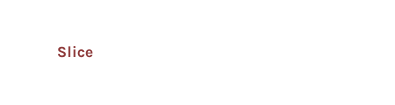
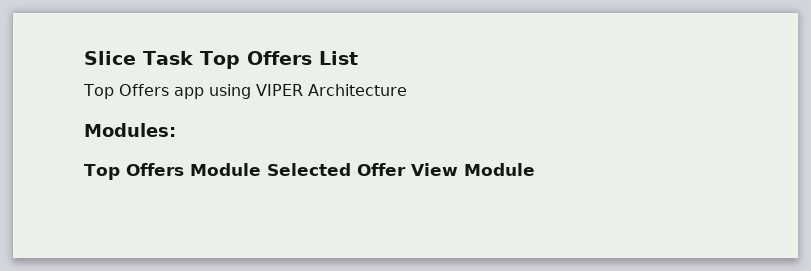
(93, 51) none -> [143,51,358,69] [83,84,407,99] [84,123,176,137] [84,163,535,180] Task Top Offers List // Top Offers app using VIPER Architecture // Modules: // Top Offers Module Selected Offer View Module

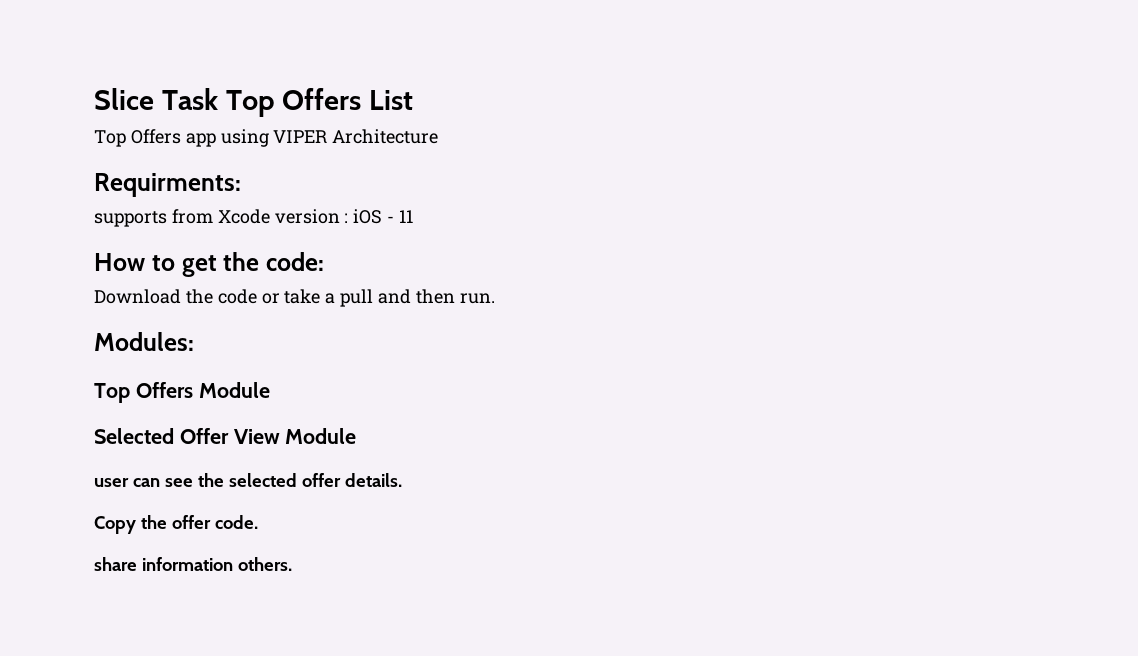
(407, 90) none -> [94,173,241,197] [94,209,414,227] [94,252,324,277] [94,289,495,307] // Requirments: // supports from Xcode version : iOS - 11 // How to get the code: // Download the code or take a pull and then run.
(261, 169) none -> (270, 390) //
(535, 169) none -> [94,473,402,487] [94,515,258,534] [94,557,292,571] // user can see the selected offer details. // Copy the offer code. // share information others.

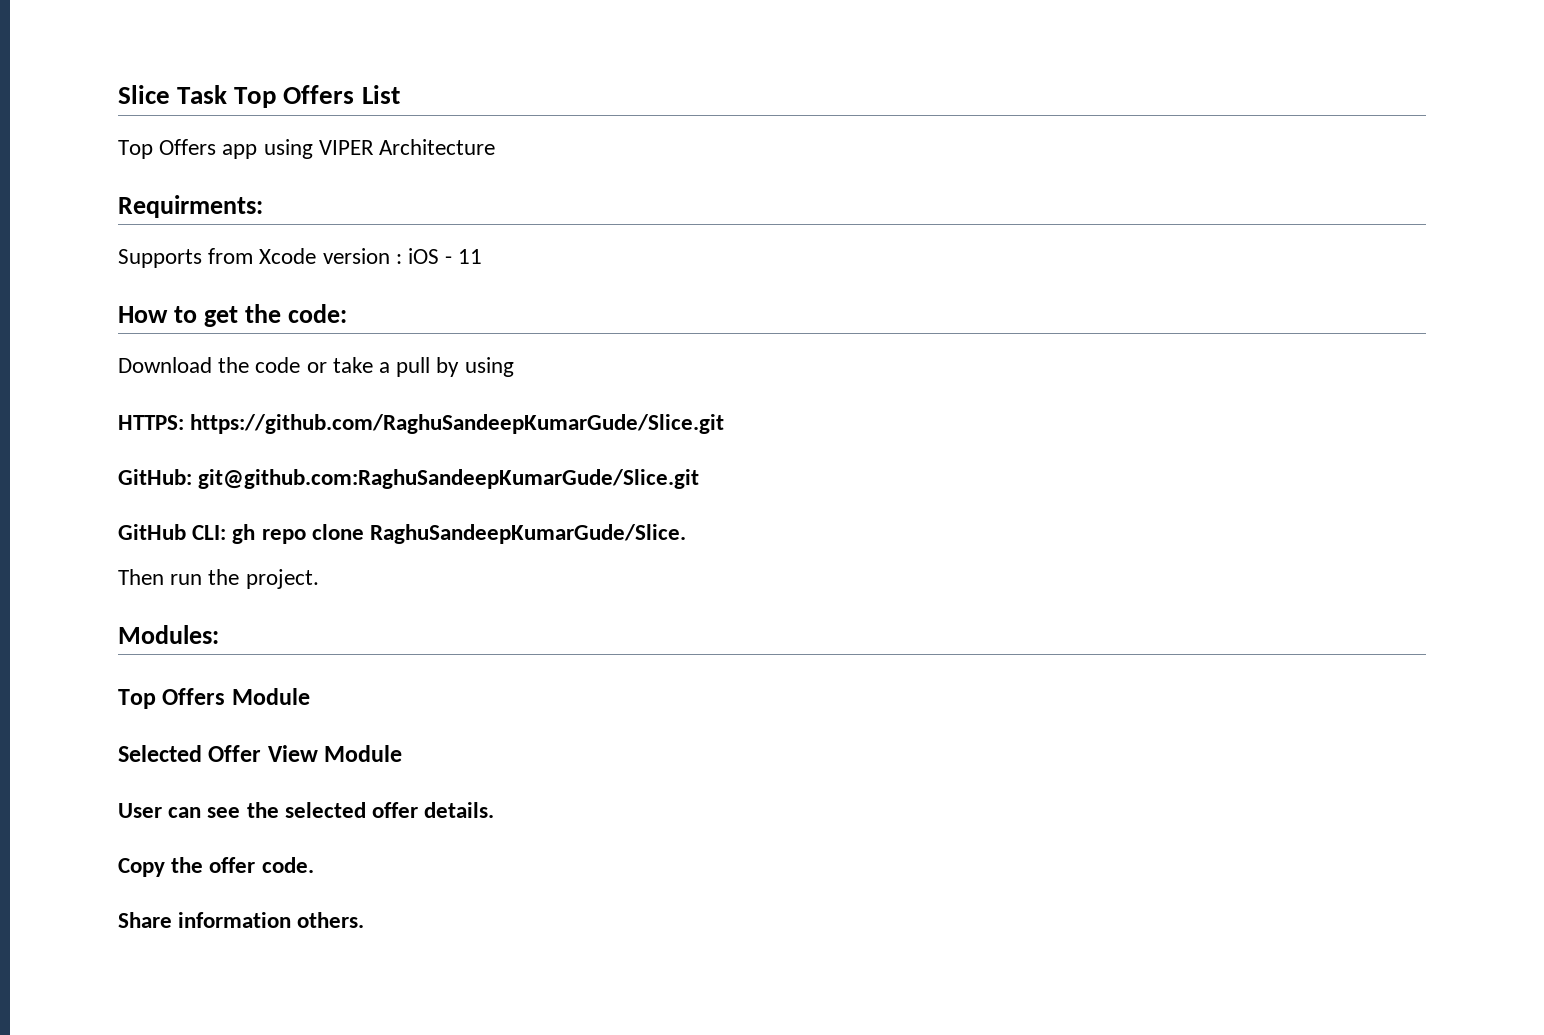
[94,211,167,227] supports -> [118,249,202,268] Supports
[378,289,495,304] and then run. -> [436,357,514,377] [118,414,725,434] [118,469,700,489] [118,524,687,544] [118,569,319,589] by using // HTTPS: https://github.com/RaghuSandeepKumarGude/Slice.git // GitHub: git@github.com:RaghuSandeepKumarGude/Slice.git // GitHub CLI: gh repo clone RaghuSandeepKumarGude/Slice. // Then run the project.
[94,478,129,487] user -> [118,803,162,818] User
[94,557,137,571] share -> [118,912,172,928] Share

